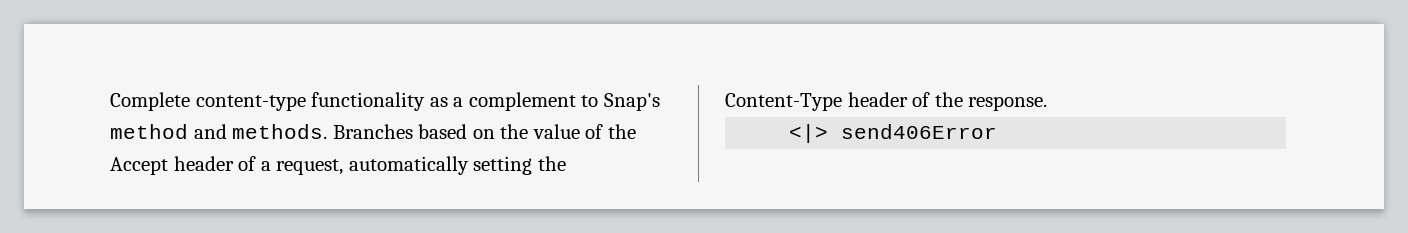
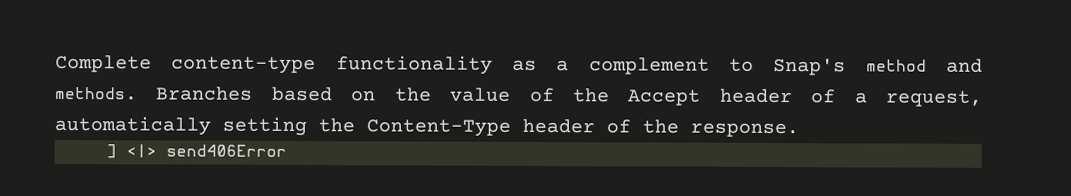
(1048, 103) none -> [106,144,117,159] ]

